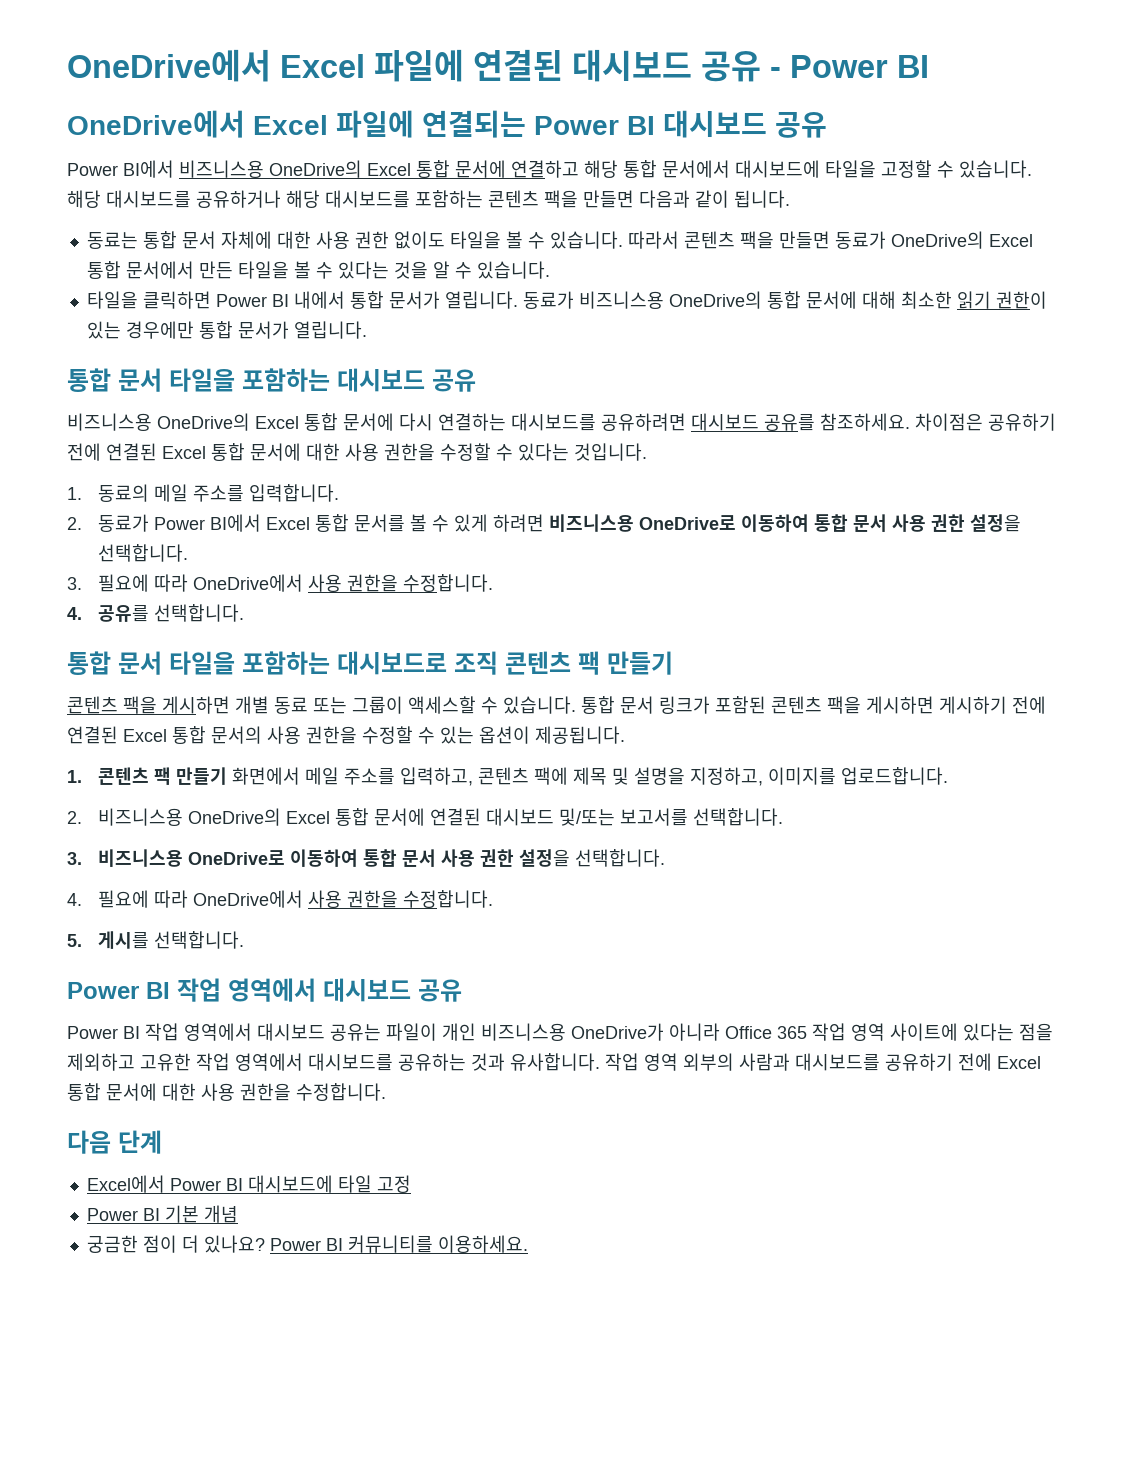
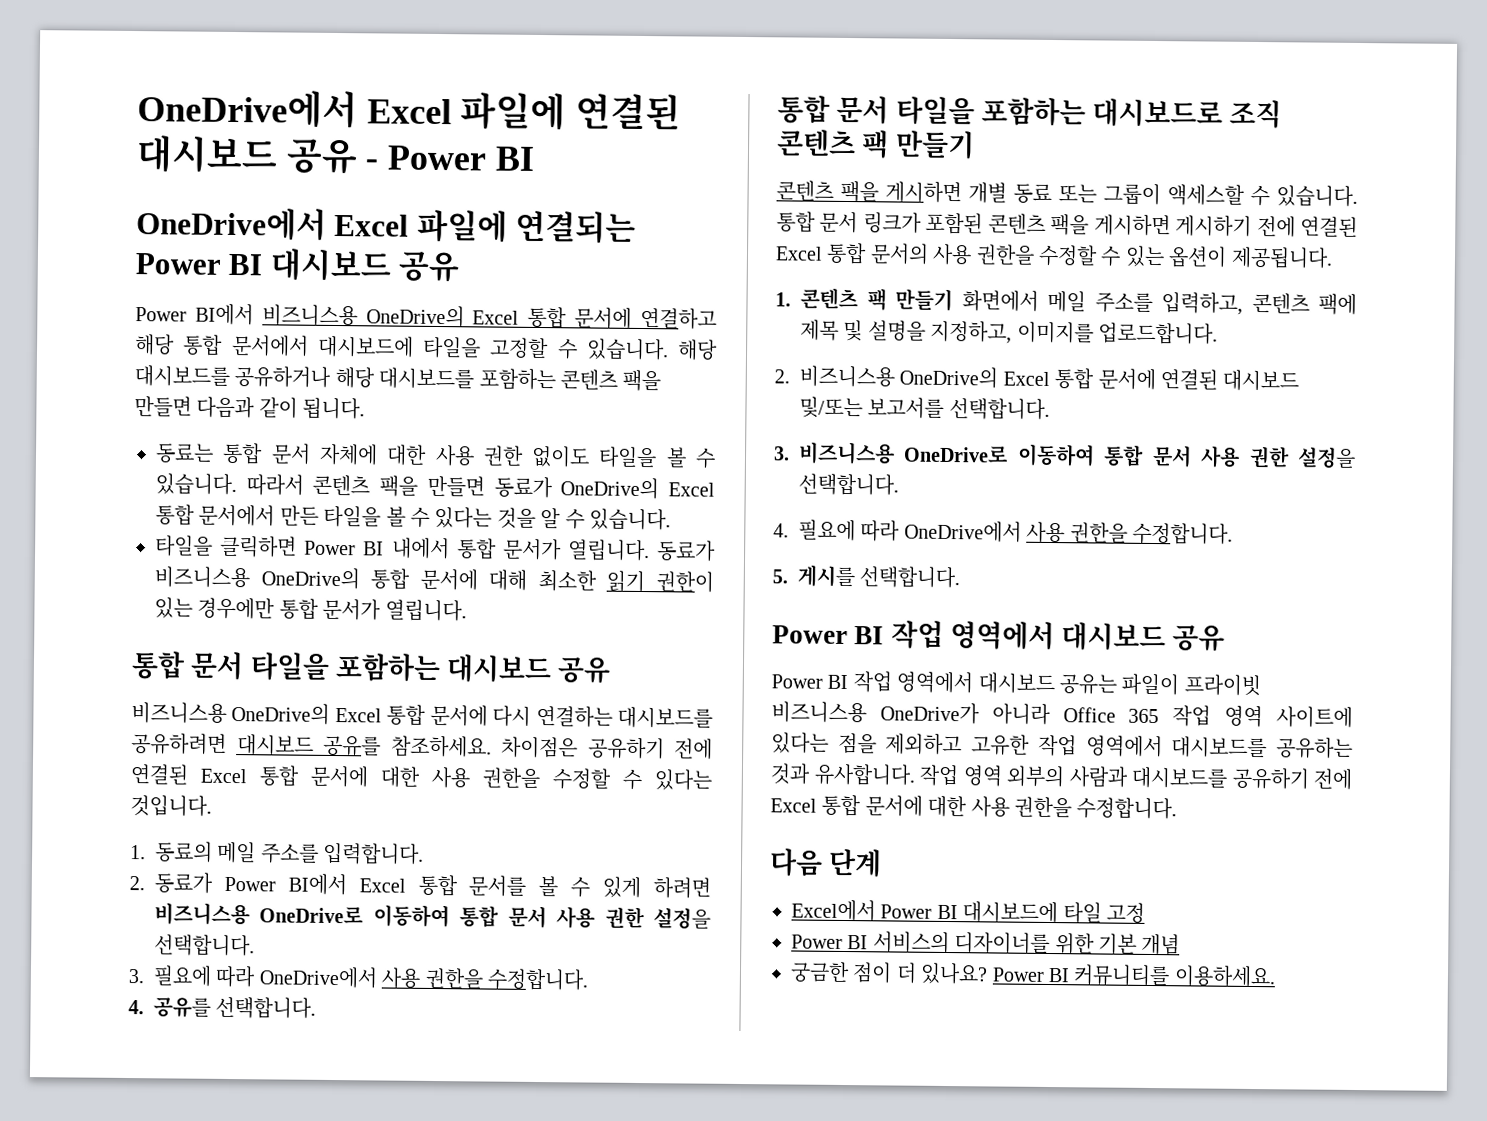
[442,1023,476,1041] 개인 -> [1183,674,1261,697] 프라이빗
(160, 1214) none -> [872,931,1095,955] 서비스의 디자이너를 위한

